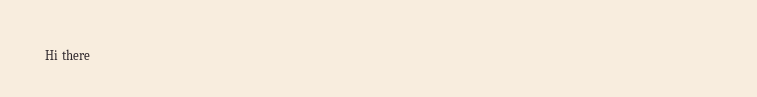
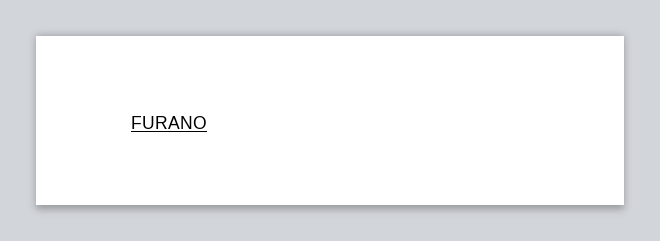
[45,49,90,60] Hi there -> [131,116,207,129] FURANO

